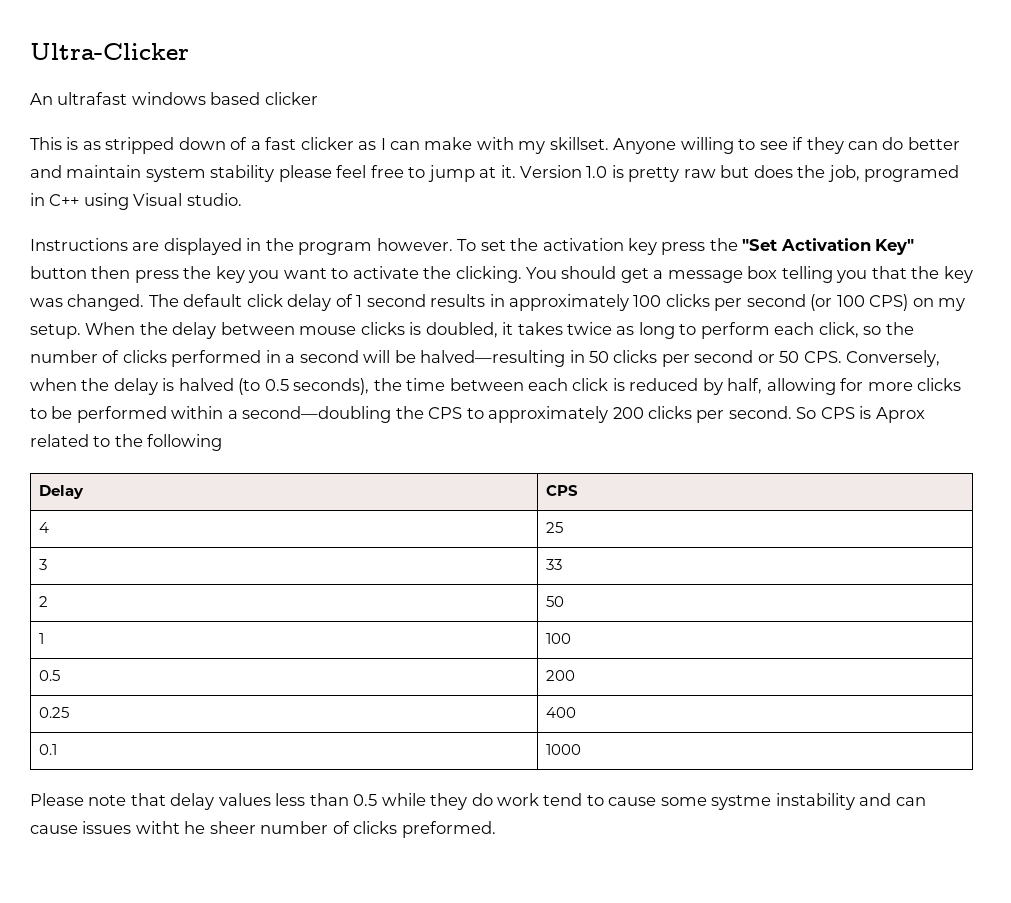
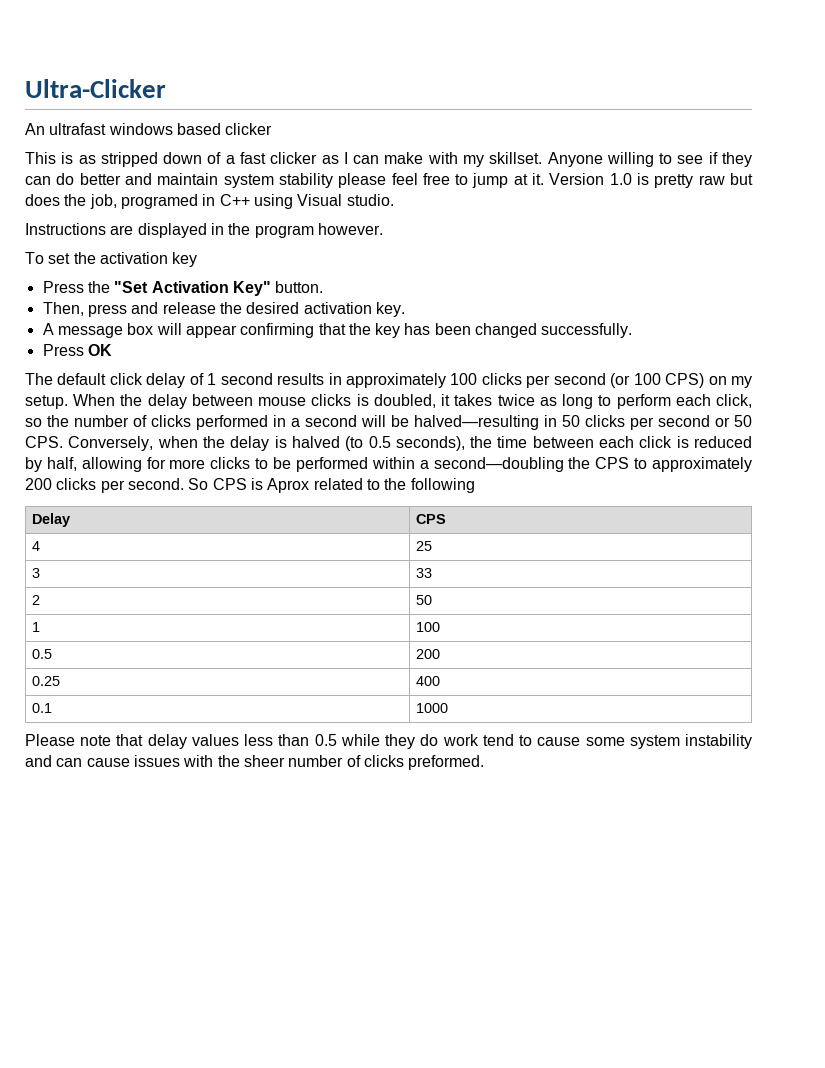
(453, 244) none -> (383, 229) //
[661,242,706,255] press -> [42,281,84,293] // Press
[30,266,973,283] [30,294,145,311] button then press the key you want to activate the clicking. You should get a message box telling you that the key was changed. -> [275,281,324,293] [42,302,405,317] [42,323,633,338] [42,344,112,356] button. // Then, press and release the desired activation key. // A message box will appear confirming that the key has been changed successfully. // Press OK //
[711,795,772,810] systme -> [629,735,680,749] system
[135,821,206,834] witht he -> [183,755,240,767] with the

